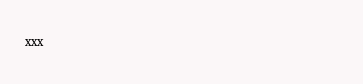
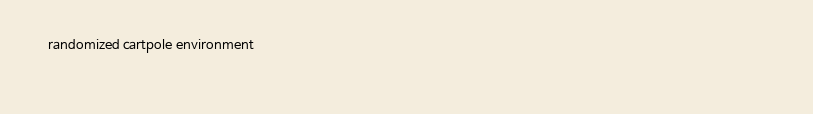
[24,39,44,46] xxx -> [48,39,254,53] randomized cartpole environment

